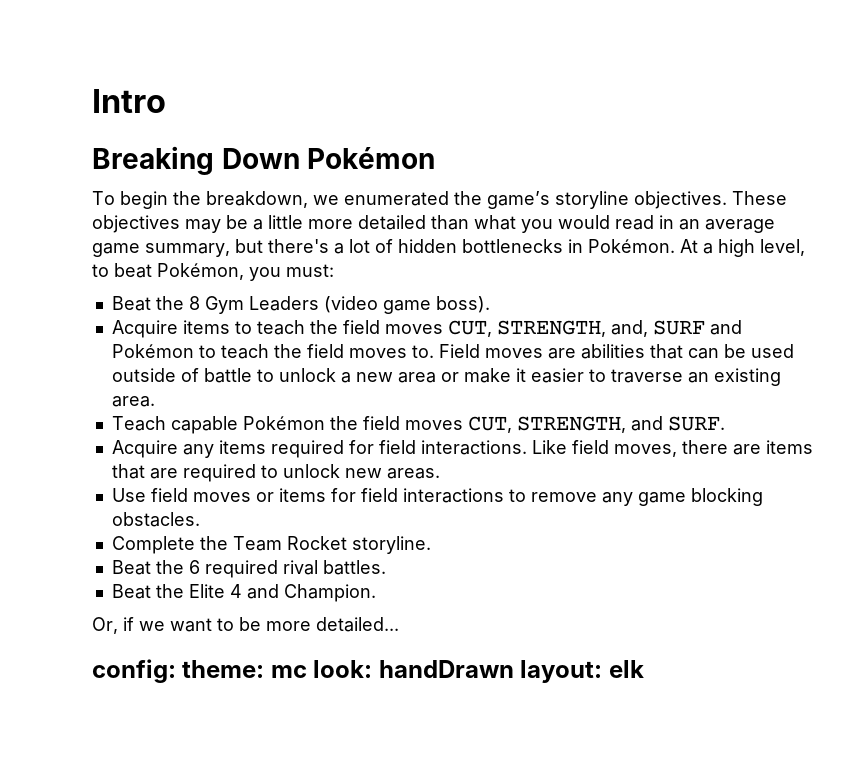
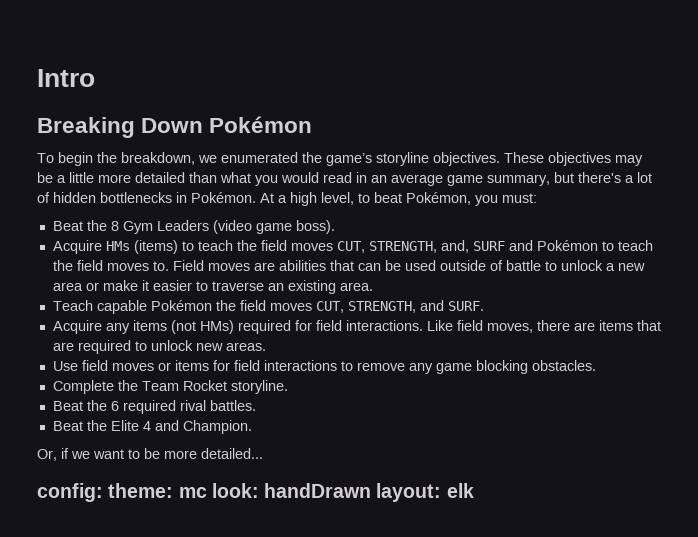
[182,320,230,334] items -> [105,240,178,254] HMs (items)
(266, 447) none -> [170,320,234,334] (not HMs)

